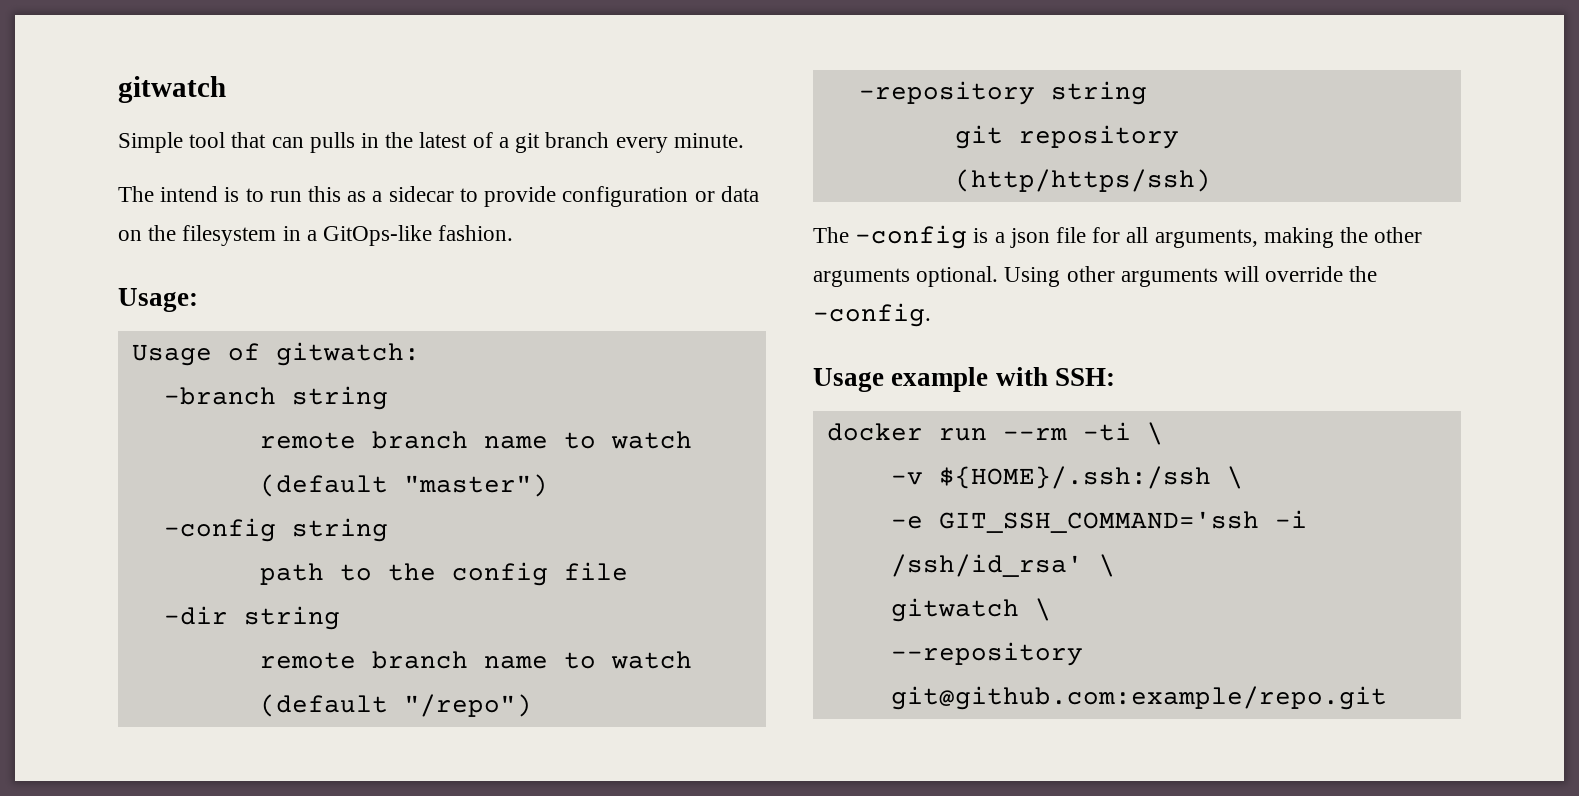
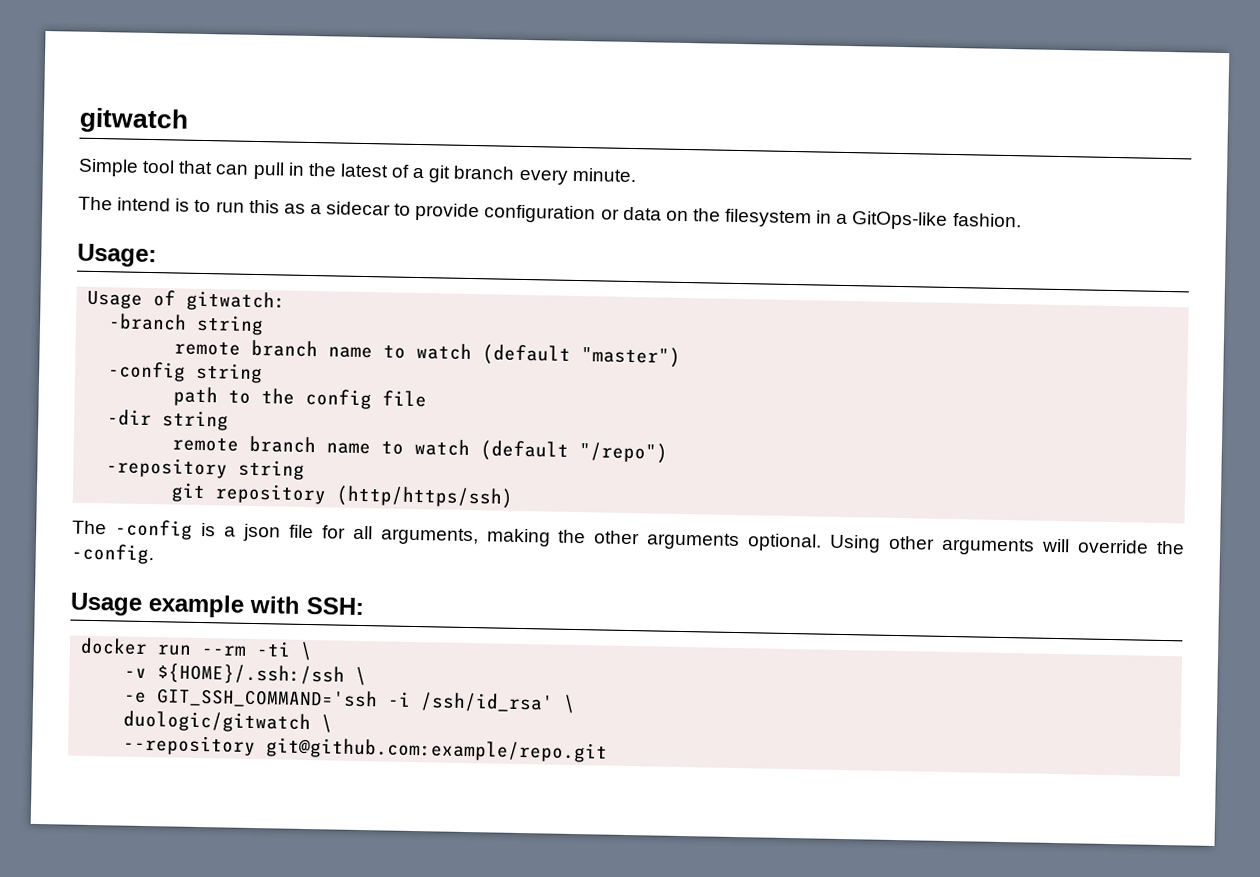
[309,132,355,153] pulls -> [252,161,285,180] pull
[890,598,1019,622] gitwatch -> [123,710,312,734] duologic/gitwatch

